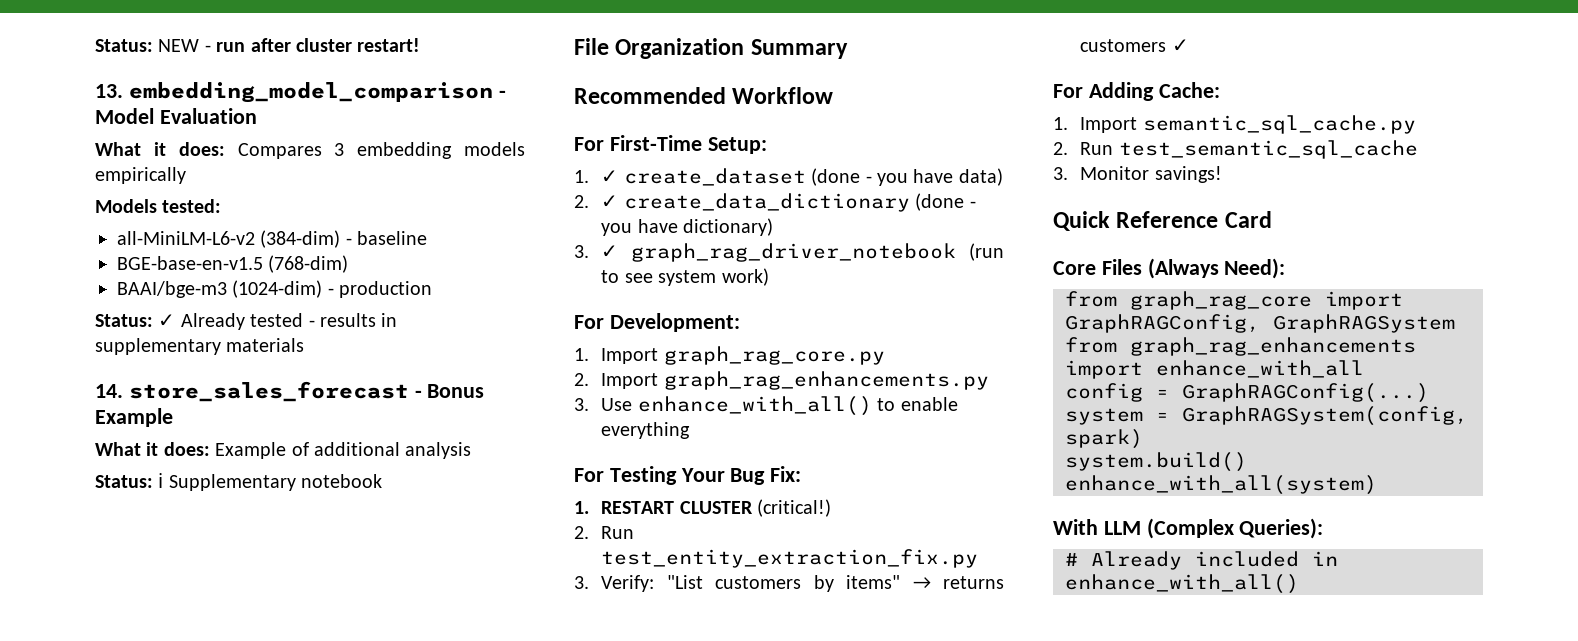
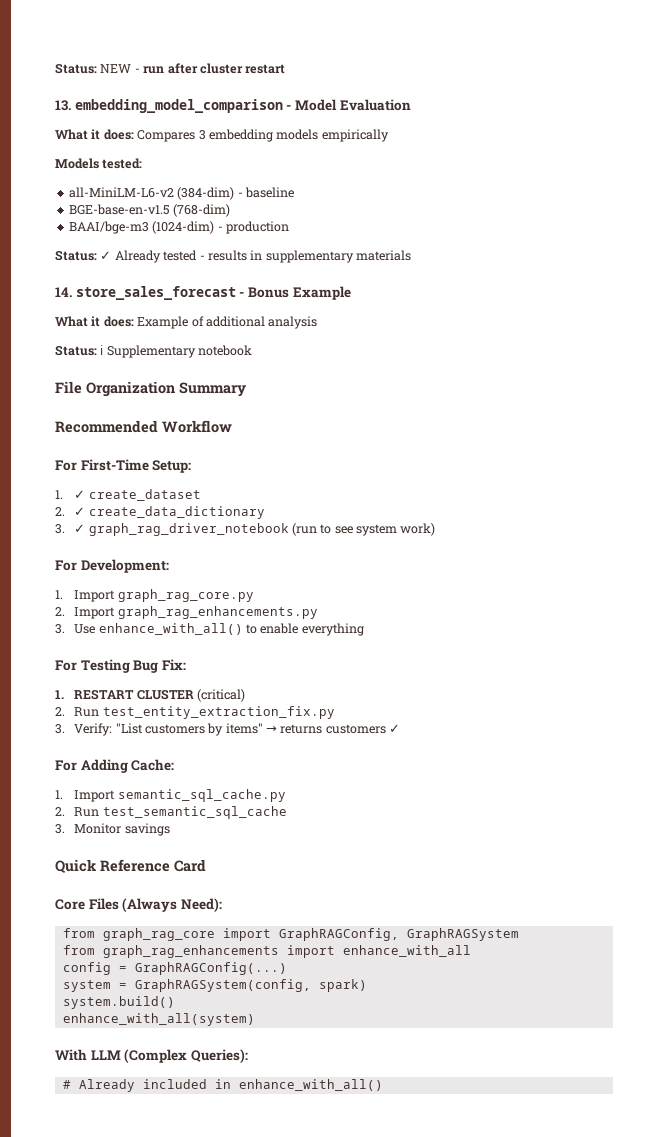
[357,38,421,52] restart! -> [245,64,286,74] restart
[811,168,1003,186] [574,193,976,212] [601,218,774,236] (done - you have data) // 2. ✓ create_data_dictionary (done - you have dictionary) -> [55,506,265,519] // 2. ✓ create_data_dictionary
[680,468,725,482] Your -> (130, 666) none
[757,499,832,517] (critical!) -> [196,689,245,702] (critical)
[1154,166,1222,183] savings! -> [124,823,170,836] savings

